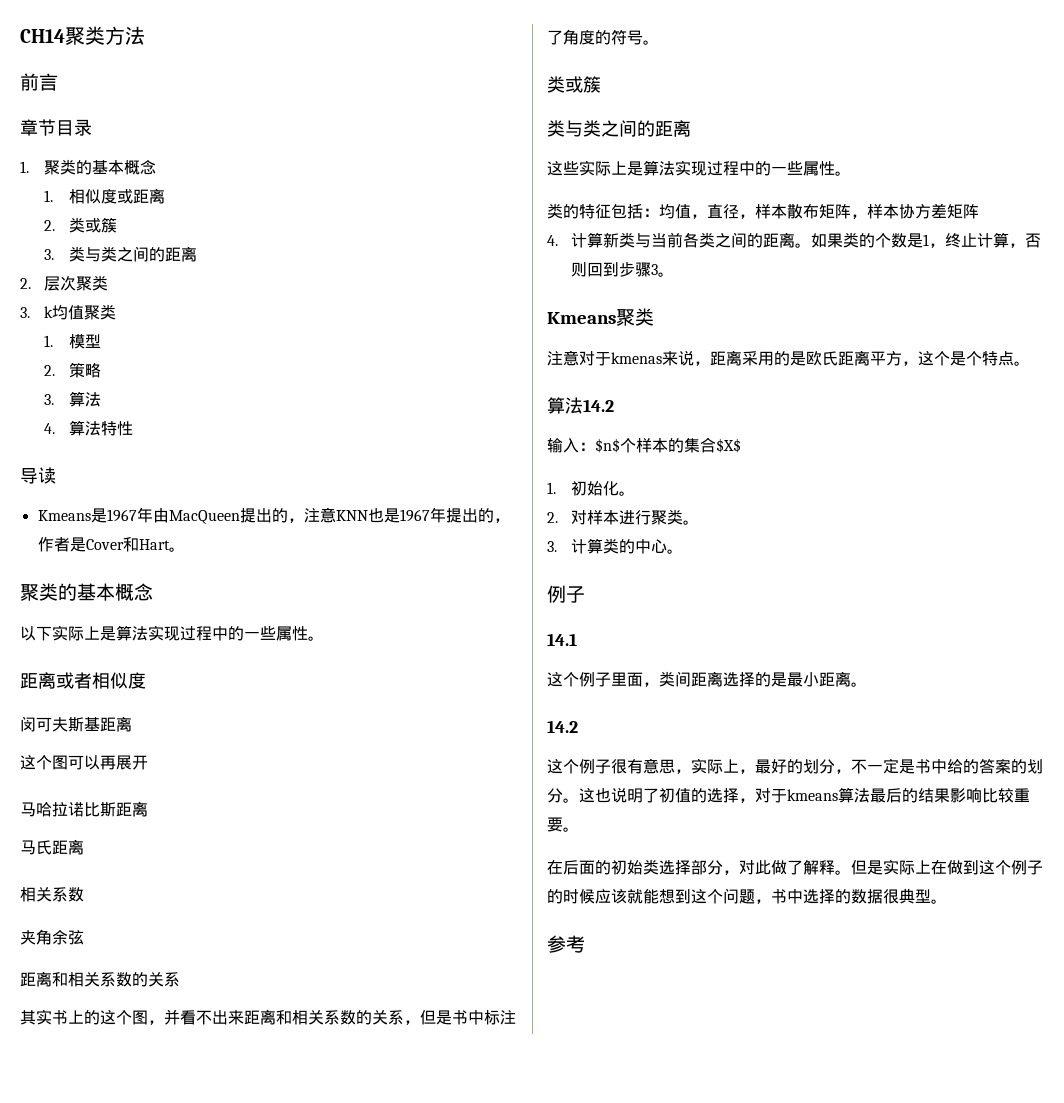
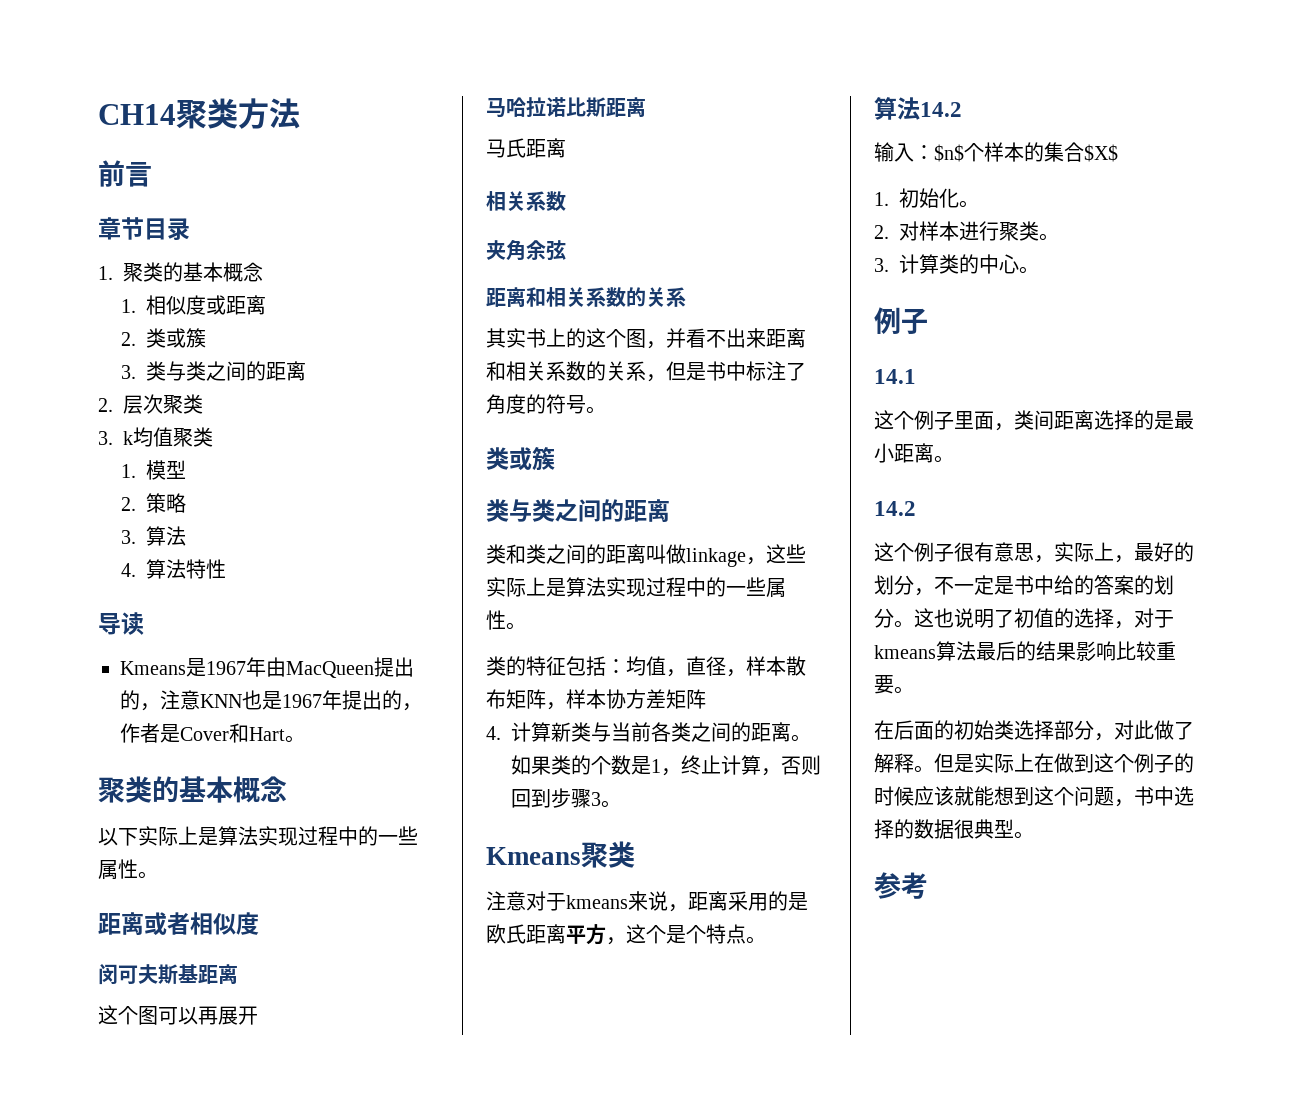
(691, 128) none -> [486,544,766,567] 类和类之间的距离叫做linkage，
[611,352,662,364] kmenas -> [566,895,628,909] kmeans

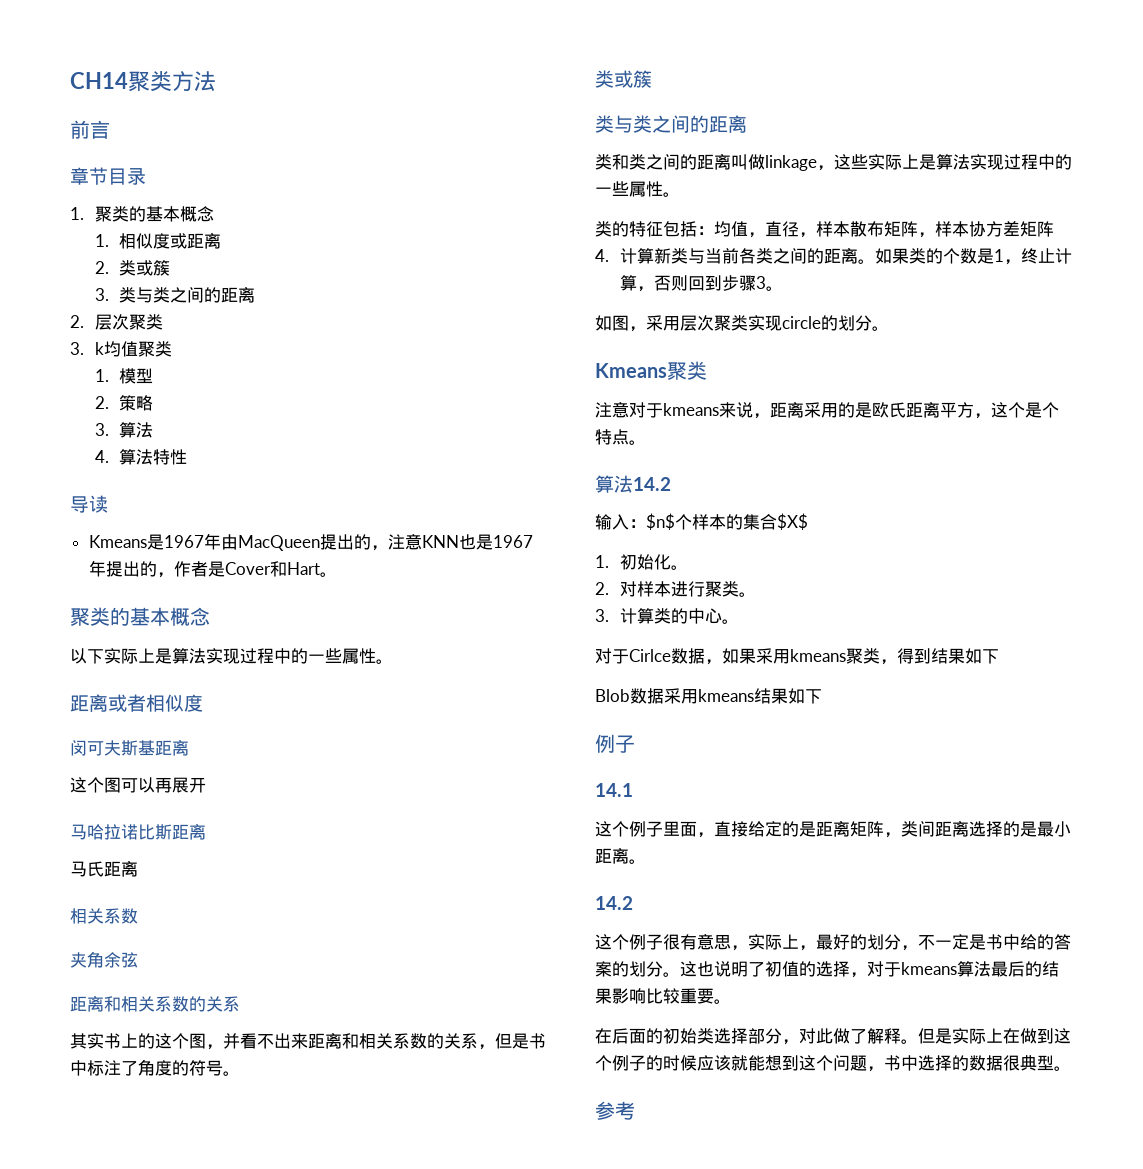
(621, 804) none -> [595,315,889,332] // 如图，采用层次聚类实现circle的划分。
(1039, 270) none -> [595,648,999,665] [595,688,822,704] // 对于Cirlce数据，如果采用kmeans聚类，得到结果如下 // Blob数据采用kmeans结果如下
(1014, 427) none -> [714,821,901,838] 直接给定的是距离矩阵，

